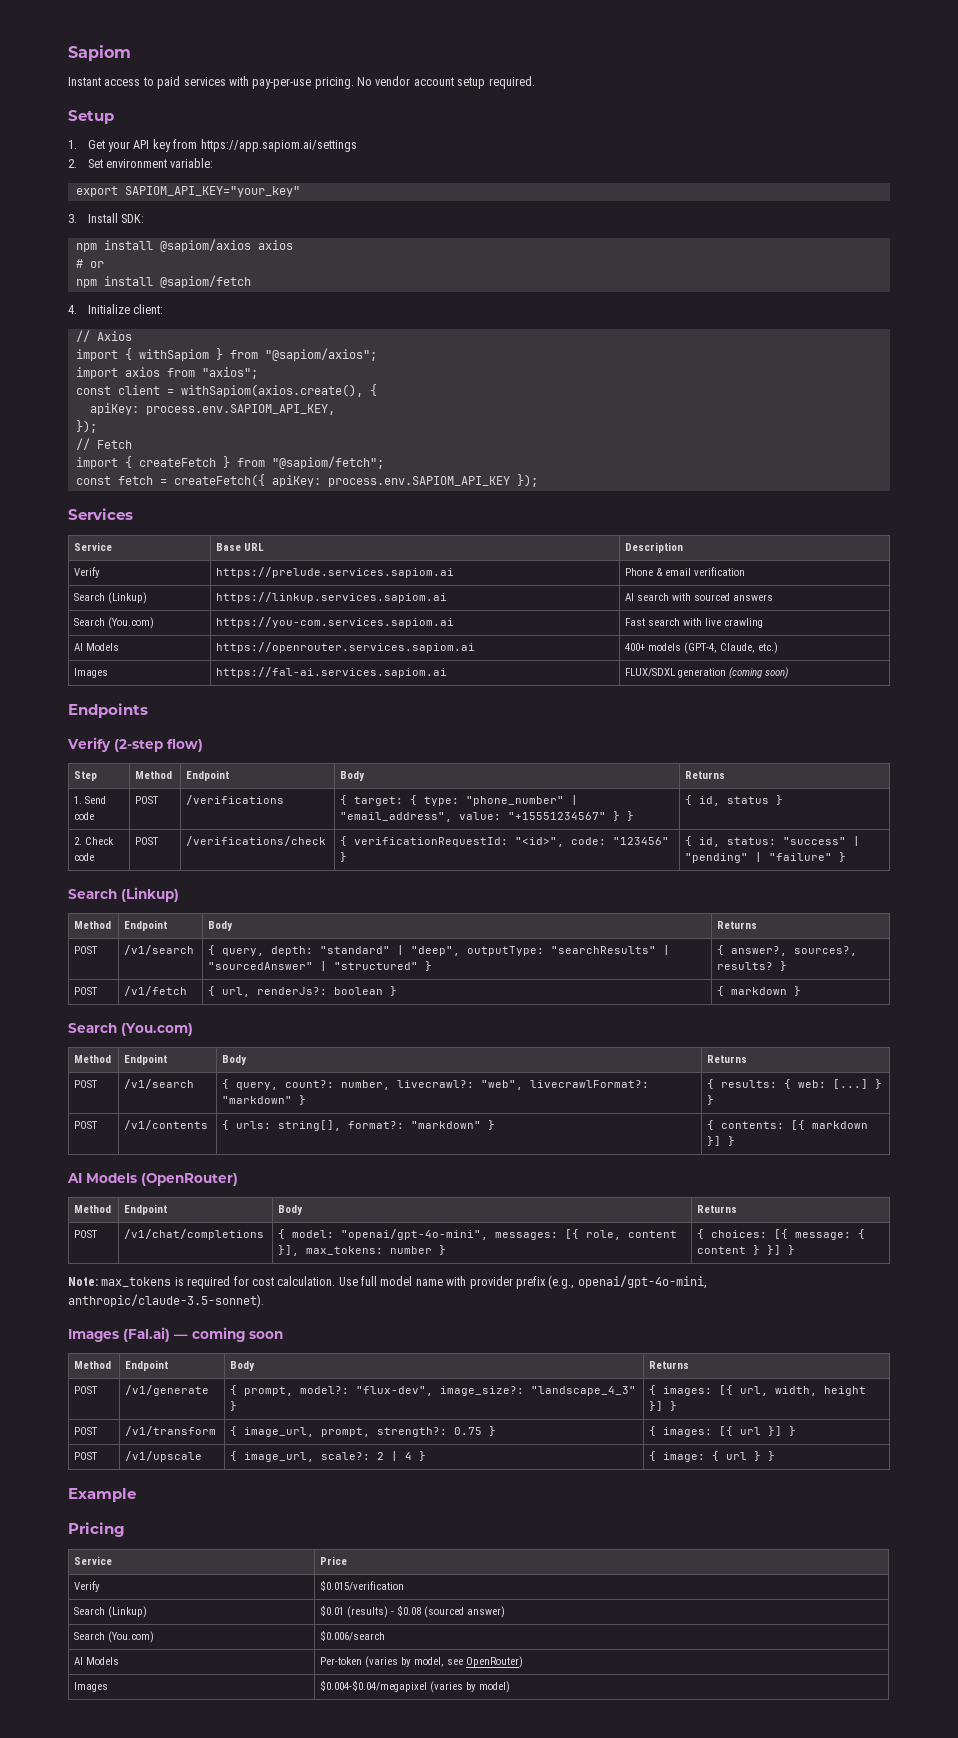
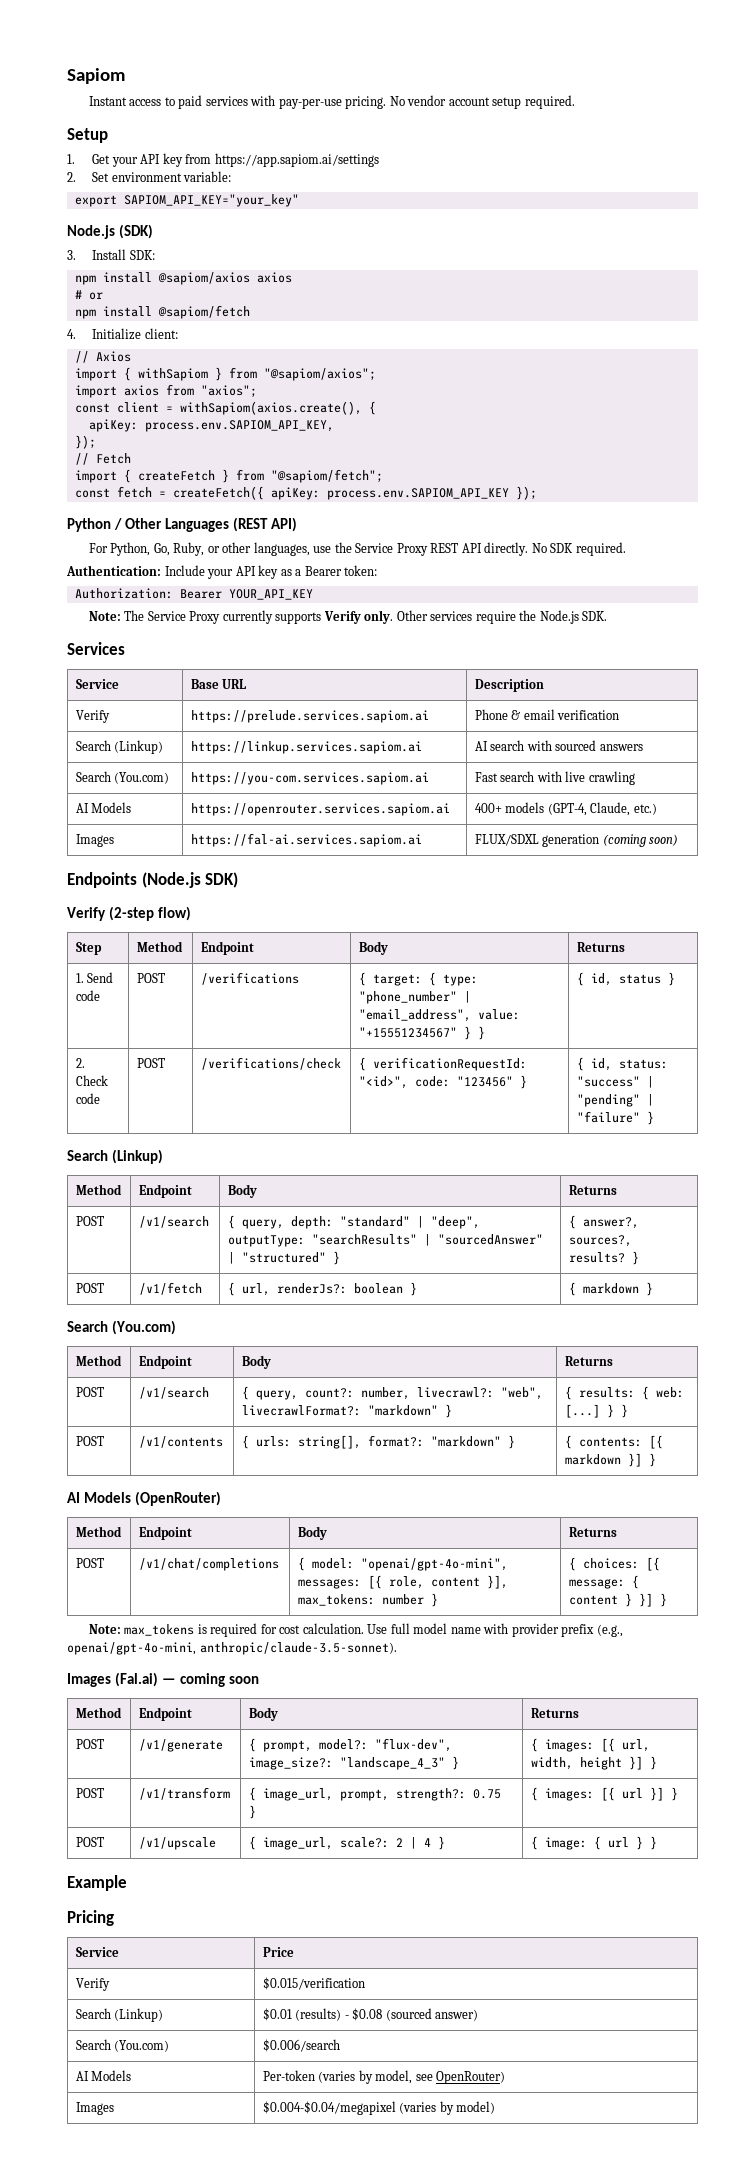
(300, 191) none -> [67,224,154,239] // Node.js (SDK)
(538, 480) none -> [67,517,298,532] [88,542,626,556] [66,565,378,579] [74,588,313,600] [88,610,608,624] // Python / Other Languages (REST API) // For Python, Go, Ruby, or other languages, use the Service Proxy REST API directly. No SDK required. // Authentication: Include your API key as a Bearer token: // Authorization: Bearer YOUR_API_KEY // Note: The Service Proxy currently supports Verify only. Other services require the Node.js SDK.
(148, 710) none -> [141,872,239,888] (Node.js SDK)

